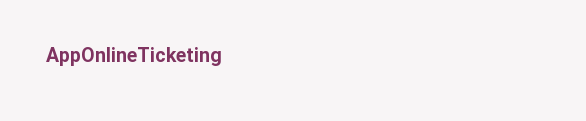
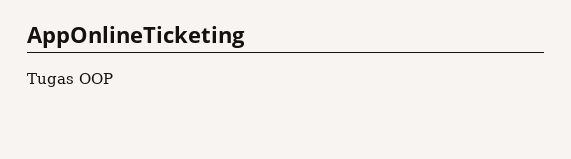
(222, 56) none -> [27,73,113,87] // Tugas OOP

